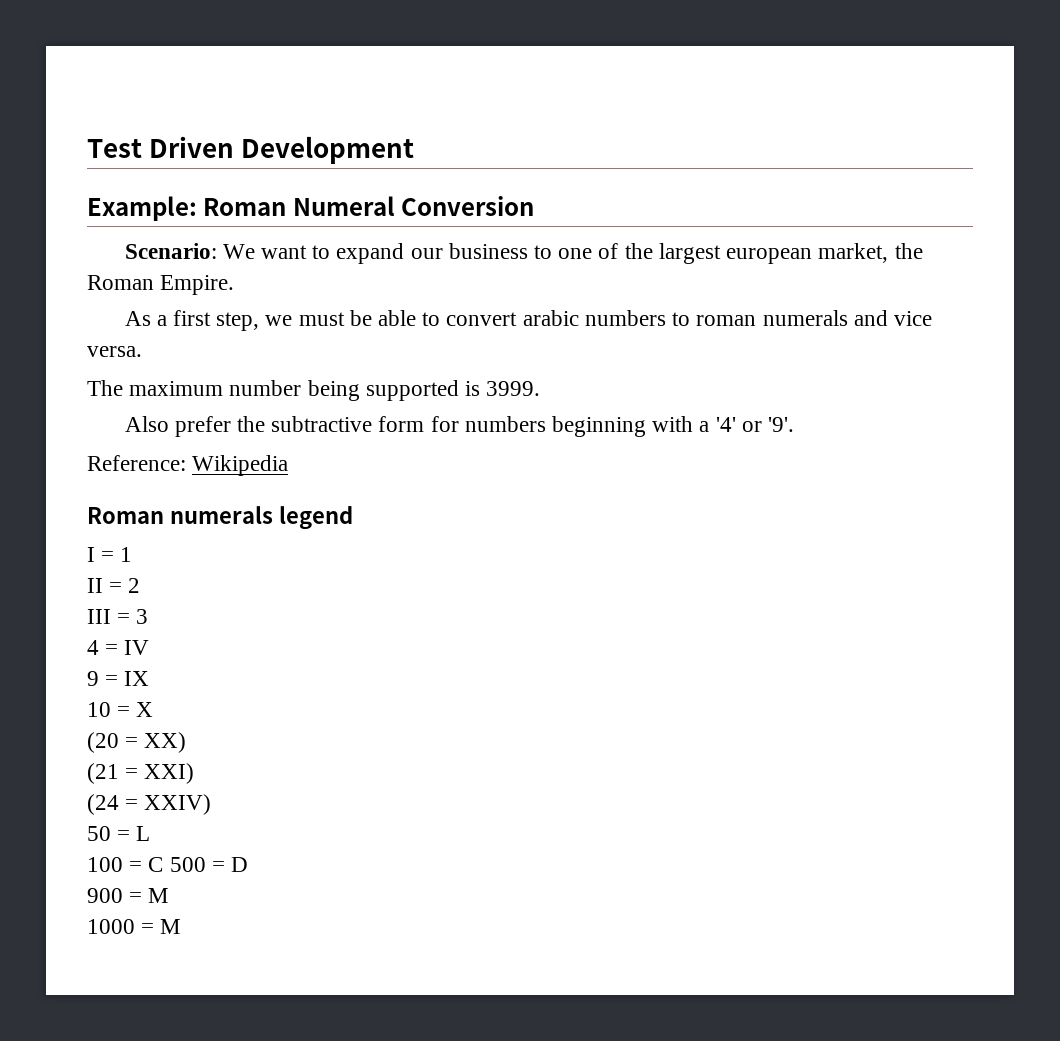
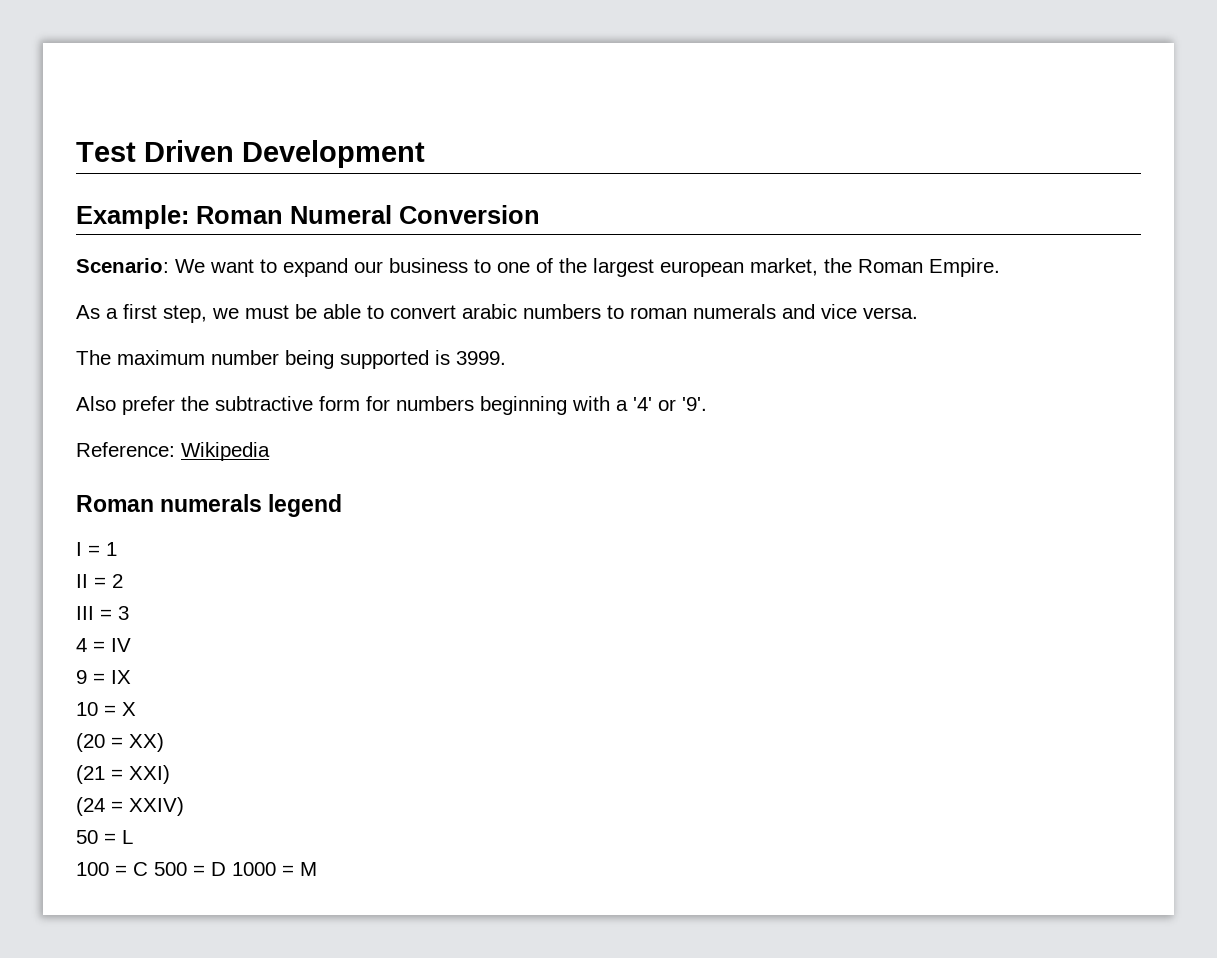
[87,888,169,903] // 900 = M // -> (226, 869) none

